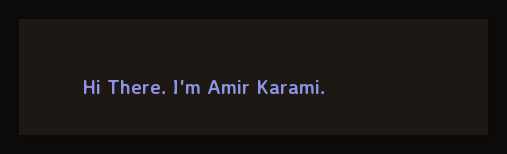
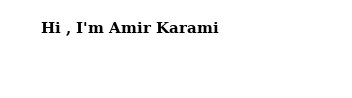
[107,80,167,94] There. -> [66,31,71,36] ,
[256,80,326,94] Karami. -> [156,22,219,33] Karami

